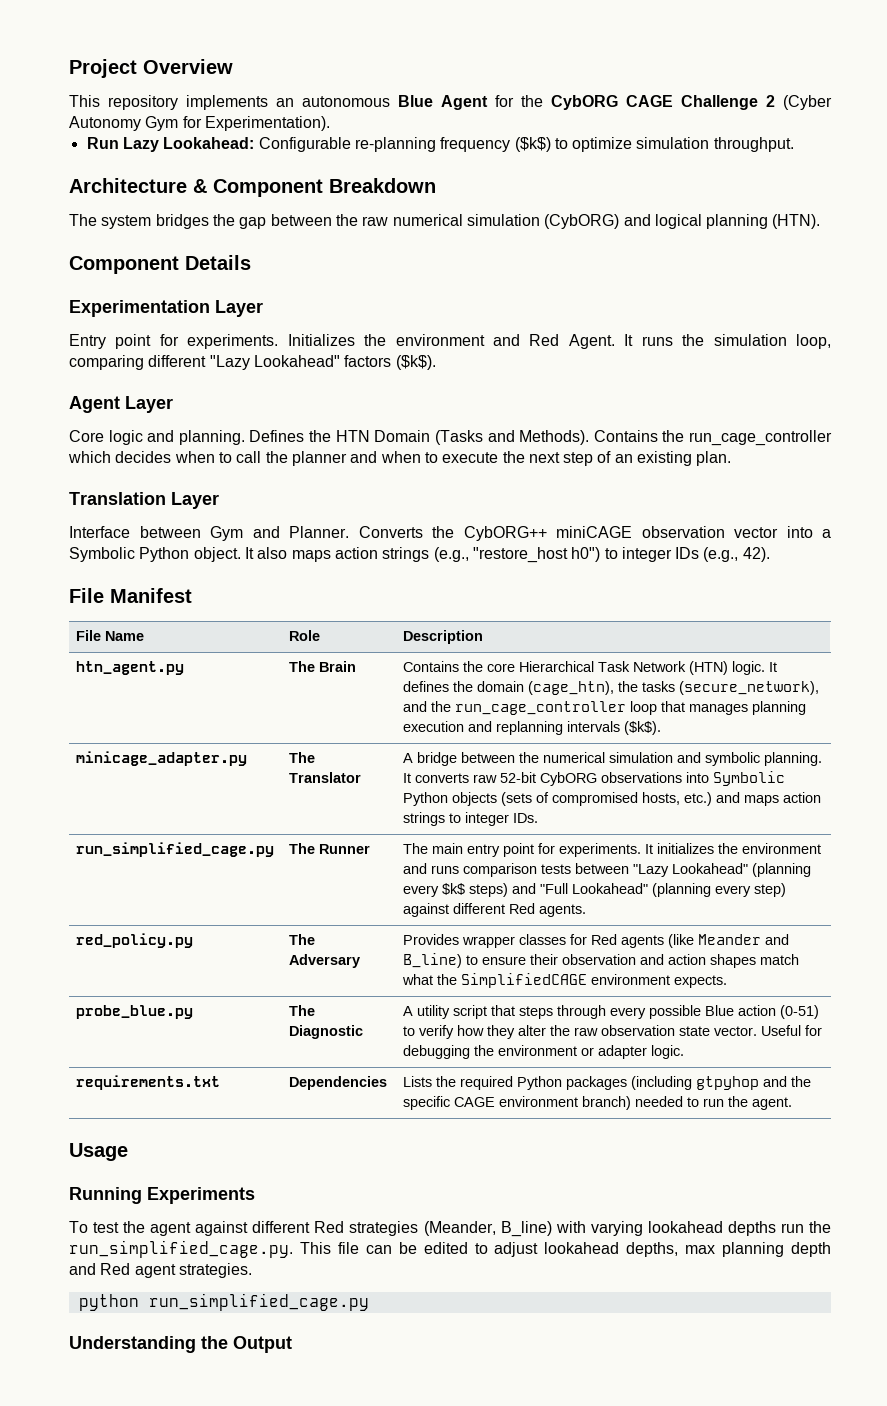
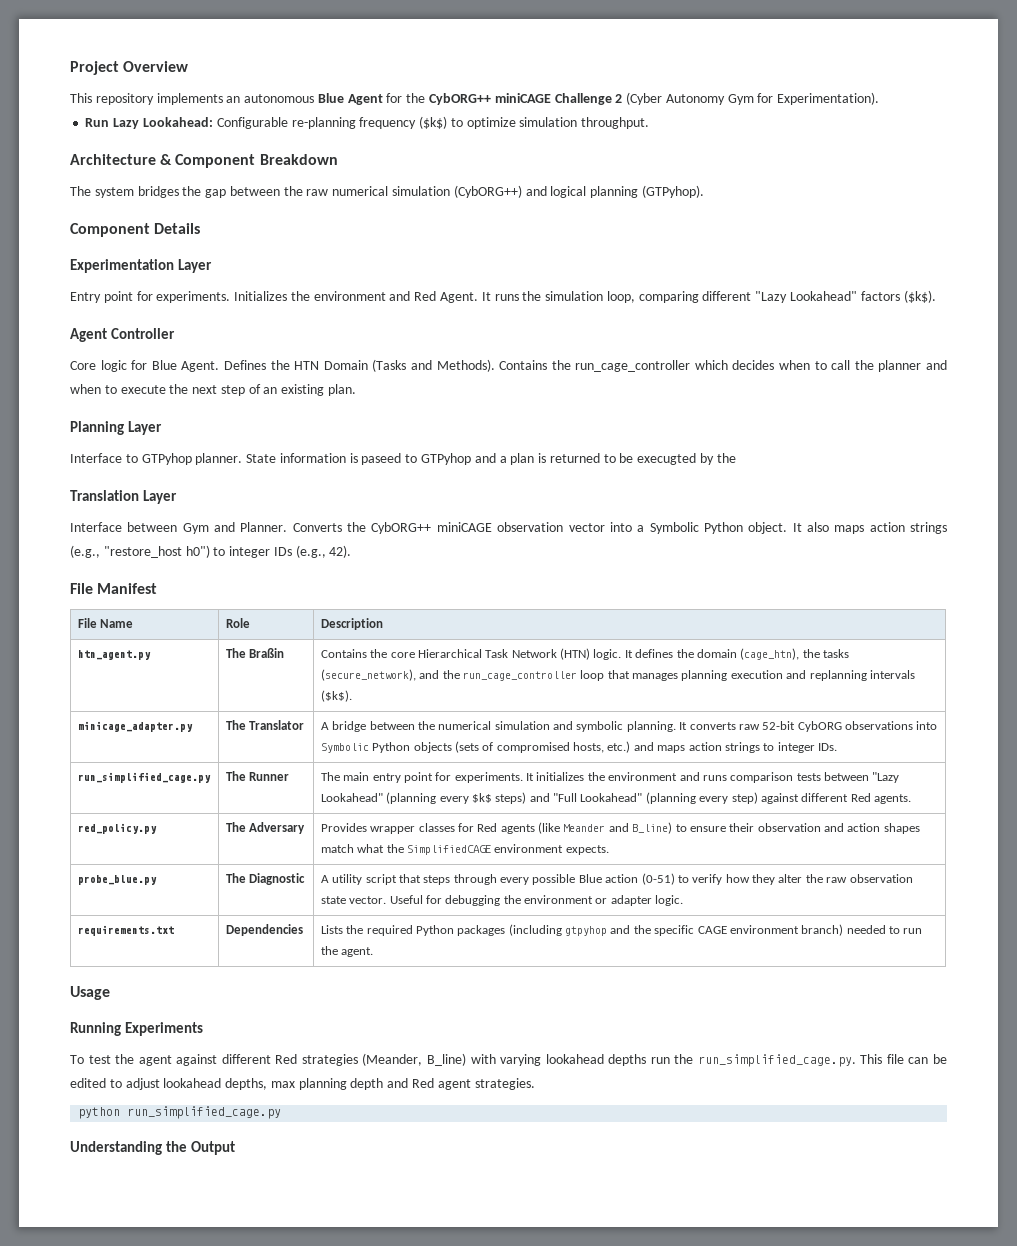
[551,95,673,110] CybORG CAGE -> [429,93,551,105] CybORG++ miniCAGE
[544,214,620,229] (CybORG) -> [453,185,522,198] (CybORG++)
[772,214,821,229] (HTN). -> [641,185,704,198] (GTPyhop).
[125,396,173,413] Layer -> [110,328,175,339] Controller
[147,430,245,445] and planning. -> [131,360,220,372] for Blue Agent.
(732, 458) none -> [70,421,162,435] [70,453,736,465] // Planning Layer // Interface to GTPyhop planner. State information is paseed to GTPyhop and a plan is returned to be execugted by the
[319,661,357,672] Brain -> [249,648,285,658] Braßin

